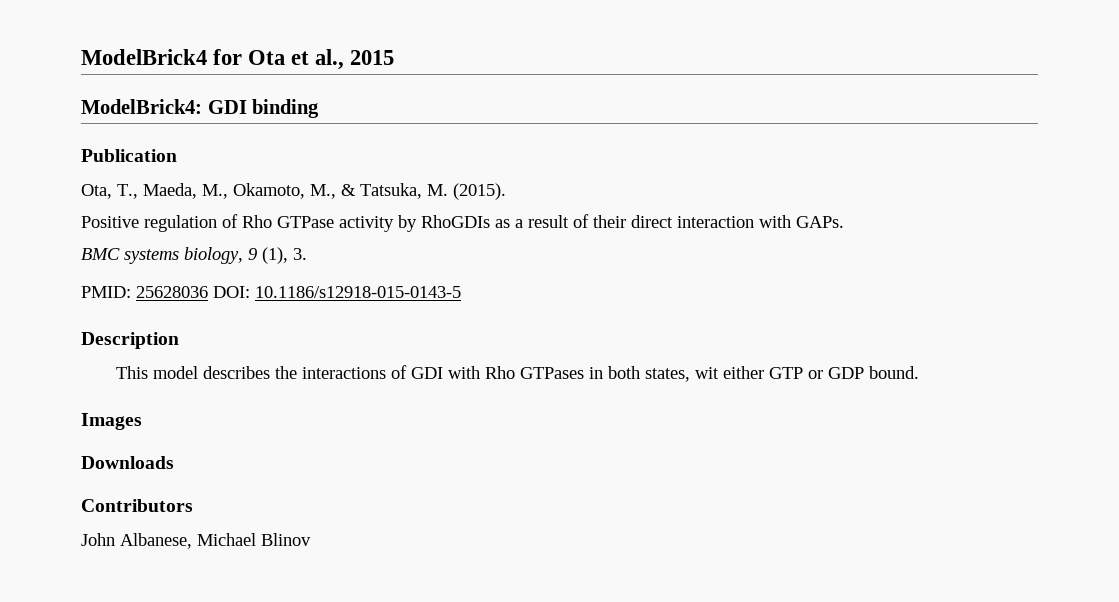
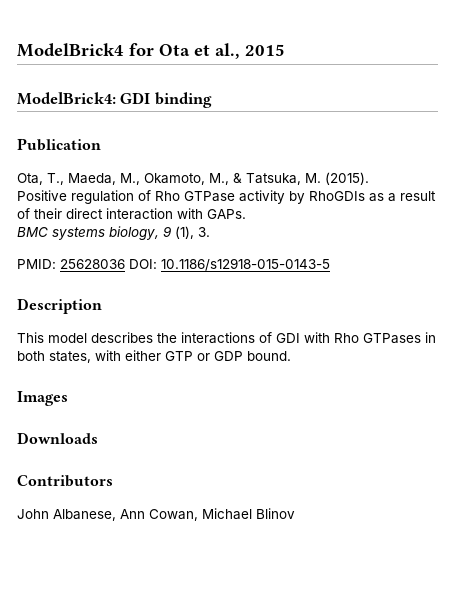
[694,367,719,379] wit -> [95,350,121,361] with
(192, 541) none -> [120,509,198,521] Ann Cowan,

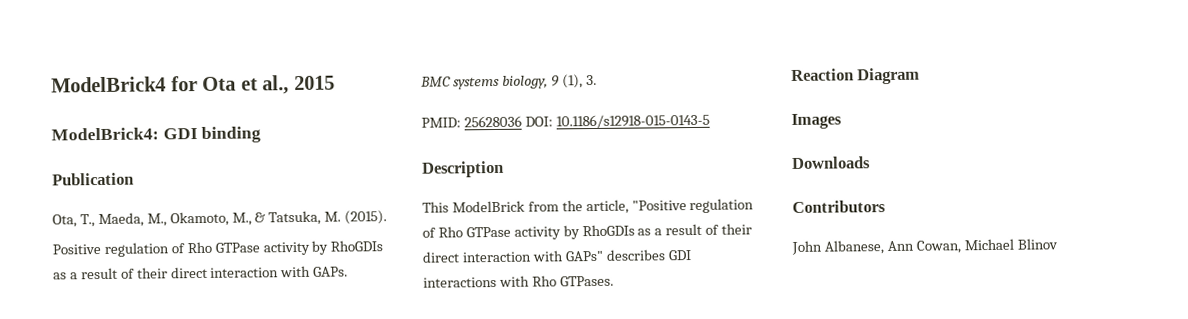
[48,332,436,344] [17,350,291,363] model describes the interactions of GDI with Rho GTPases in both states, with either GTP or GDP bound. -> [451,198,755,215] [422,223,753,240] [422,249,692,263] [423,275,614,288] [791,67,921,85] ModelBrick from the article, "Positive regulation of Rho GTPase activity by RhoGDIs as a result of their direct interaction with GAPs" describes GDI interactions with Rho GTPases. // Reaction Diagram

